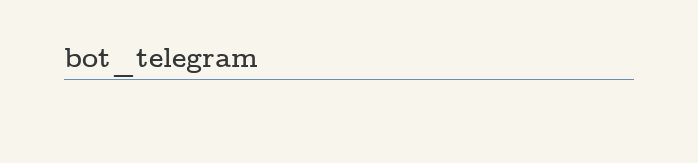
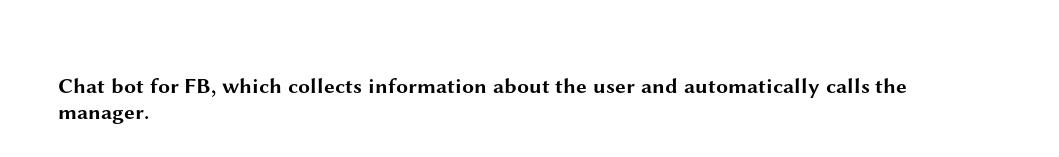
[64,48,258,77] bot_telegram -> [58,78,908,98] [58,110,149,124] Chat bot for FB, which collects information about the user and automatically calls the manager.

